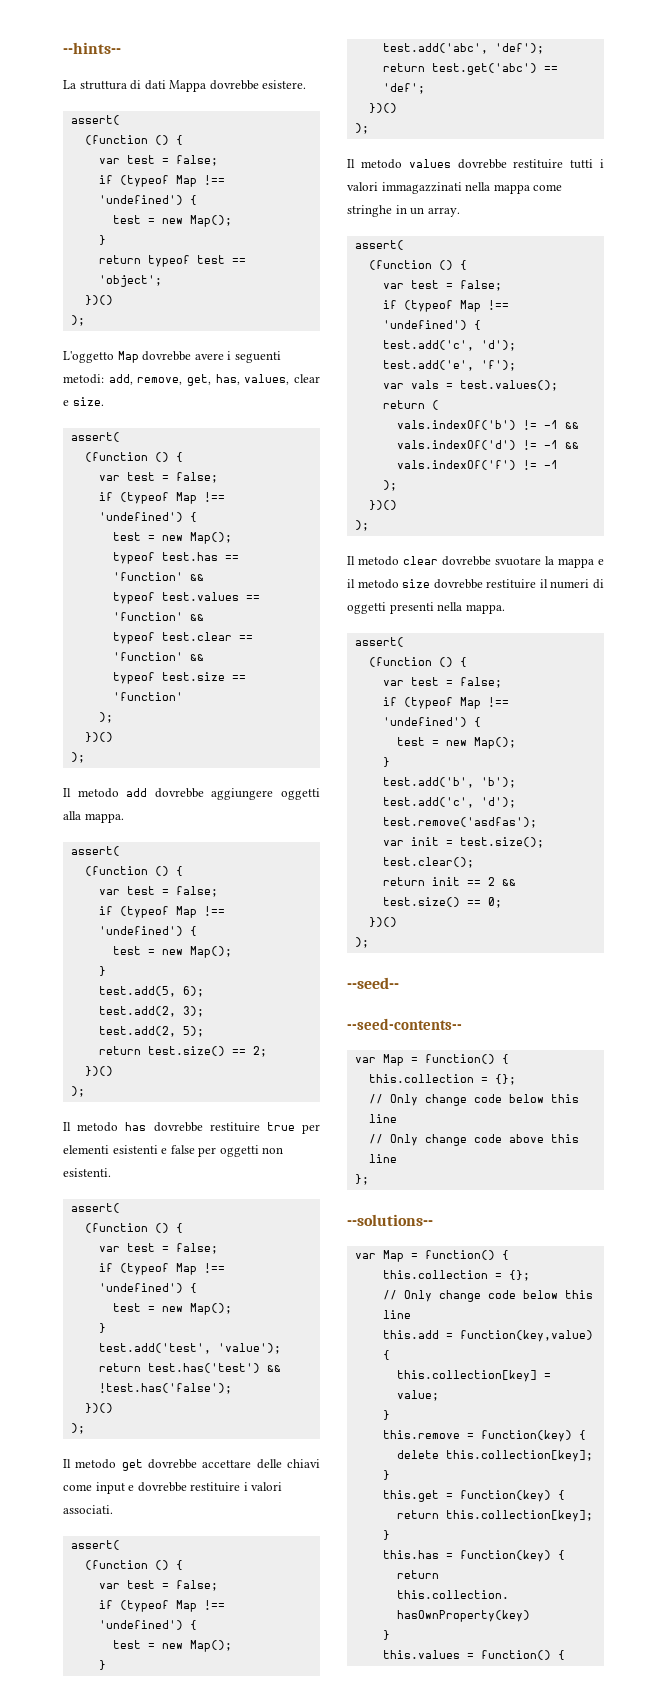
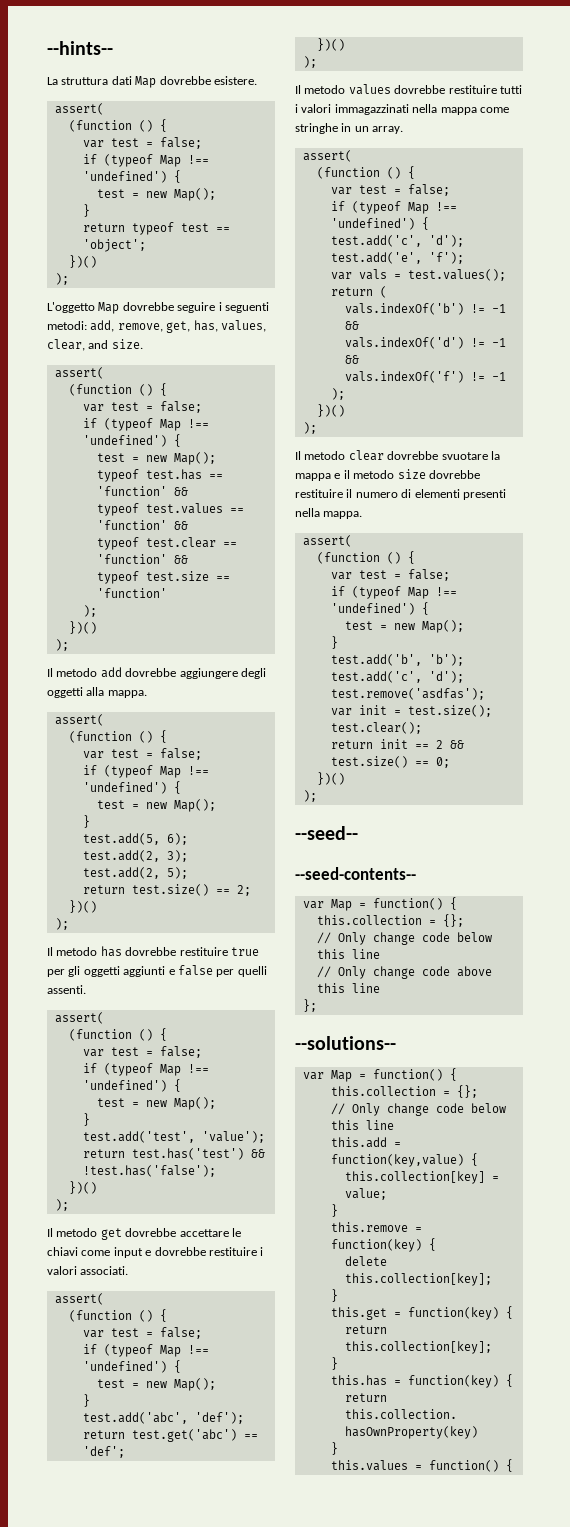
[130,80,207,92] di dati Mappa -> [111,76,157,88] dati Map
[194,353,224,360] avere -> [177,302,216,313] seguire
[294,374,320,383] [63,400,69,406] clear e -> [47,339,109,351] clear, and
(274, 794) none -> [240,668,266,679] degli
[63,1145,284,1157] [63,1168,111,1177] elementi esistenti e false per oggetti non esistenti. -> [68,965,267,977] [47,985,86,994] gli oggetti aggiunti e false per quelli assenti.
[256,1459,282,1469] delle -> [231,1228,241,1237] le
[550,579,604,589] [347,602,386,614] numeri di oggetti -> [355,489,460,498] numero di elementi

